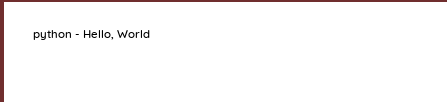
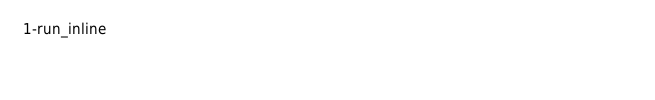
[33,30,151,40] python - Hello, World -> [23,22,106,38] 1-run_inline

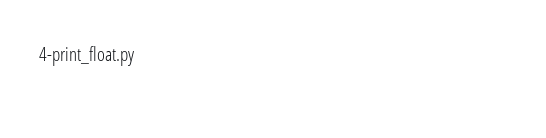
[23,22,106,38] 1-run_inline -> [39,46,134,66] 4-print_float.py

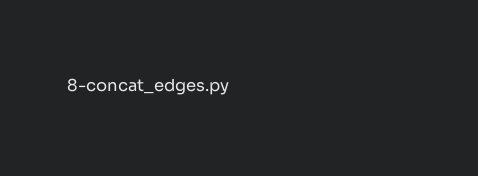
[39,46,134,66] 4-print_float.py -> [67,78,229,95] 8-concat_edges.py

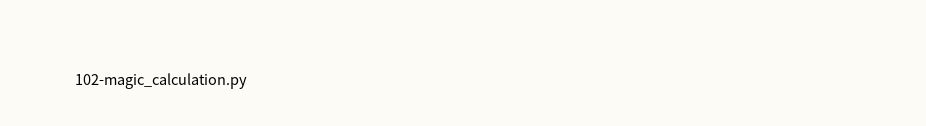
[67,78,229,95] 8-concat_edges.py -> [75,73,247,89] 102-magic_calculation.py

